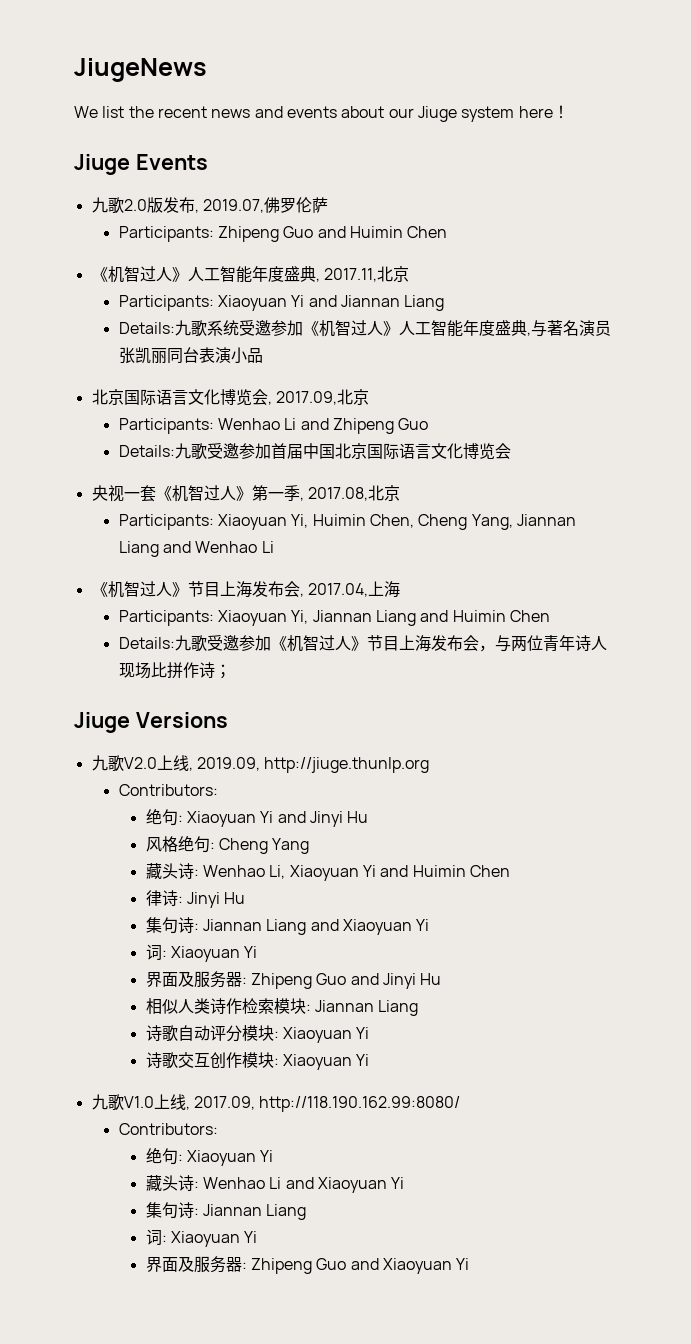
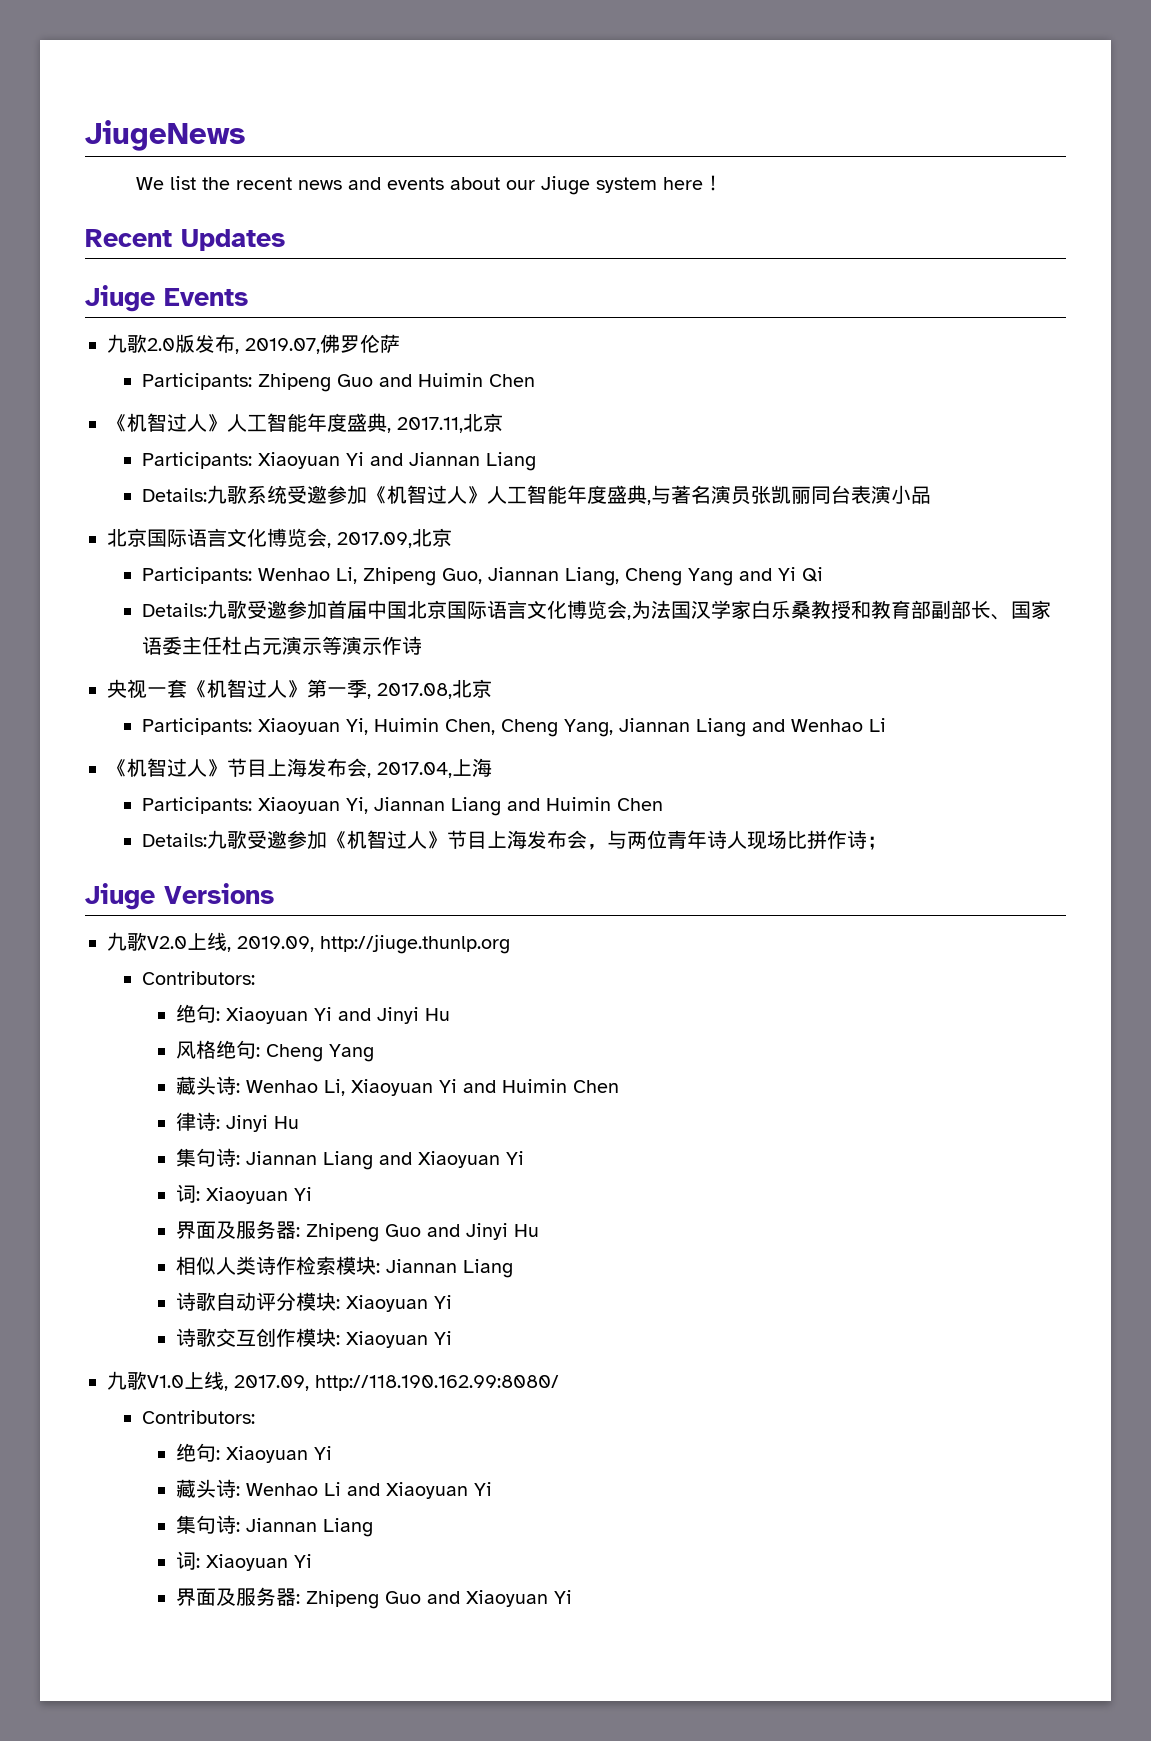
(569, 112) none -> [85,229,285,251] // Recent Updates
[284,418,429,434] Li and Zhipeng Guo -> [335,567,823,586] Li, Zhipeng Guo, Jiannan Liang, Cheng Yang and Yi Qi
(511, 451) none -> [626,600,1051,620] [141,636,422,655] ,为法国汉学家白乐桑教授和教育部副部长、国家语委主任杜占元演示等演示作诗

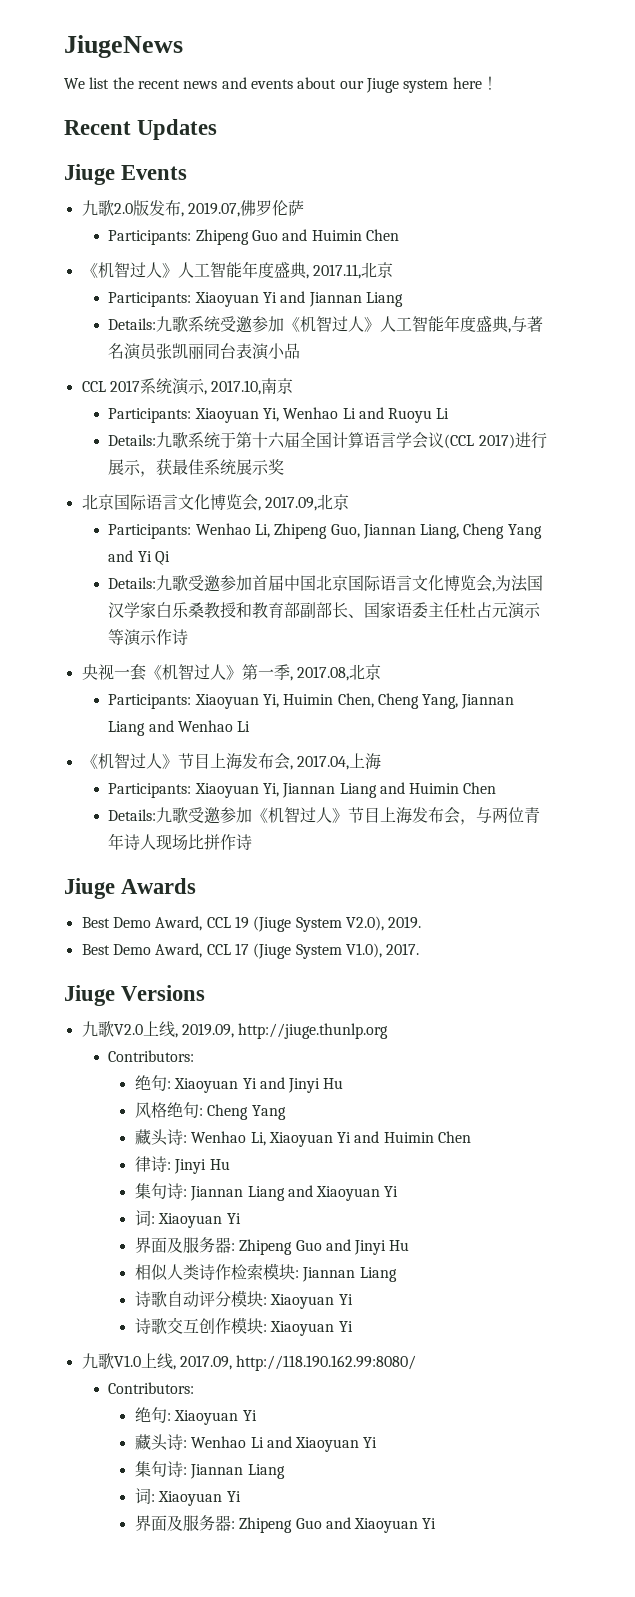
(931, 495) none -> [81,378,294,395] [108,407,450,423] [108,432,547,449] [108,458,285,477] // CCL 2017系统演示, 2017.10,南京 // Participants: Xiaoyuan Yi, Wenhao Li and Ruoyu Li // Details:九歌系统于第十六届全国计算语言学会议(CCL 2017)进行展示，获最佳系统展示奖
[866,836,887,850] ； -> [64,878,197,899] [81,916,422,932] [81,943,420,959] // Jiuge Awards // Best Demo Award, CCL 19 (Jiuge System V2.0), 2019. // Best Demo Award, CCL 17 (Jiuge System V1.0), 2017.

